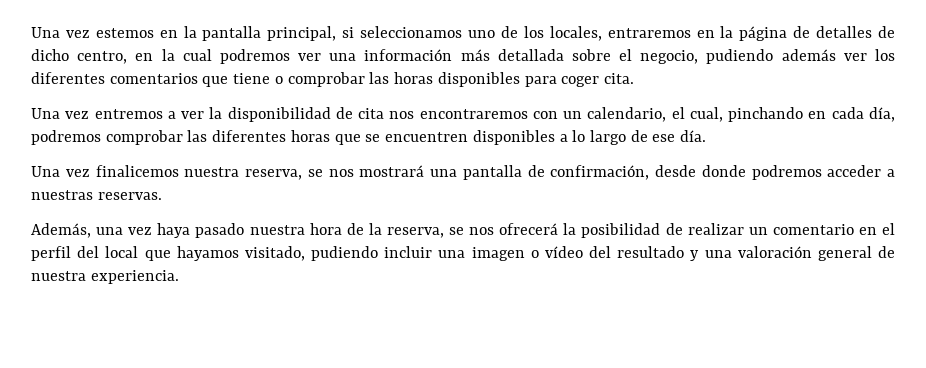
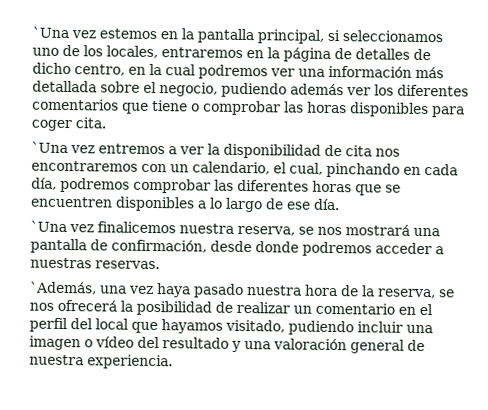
[31,27,60,38] Una -> [32,26,69,39] `Una
[31,108,60,119] Una -> [31,141,68,154] `Una
[31,166,60,177] Una -> [30,220,67,233] `Una
[31,223,91,238] Además, -> [29,281,97,295] `Además,

